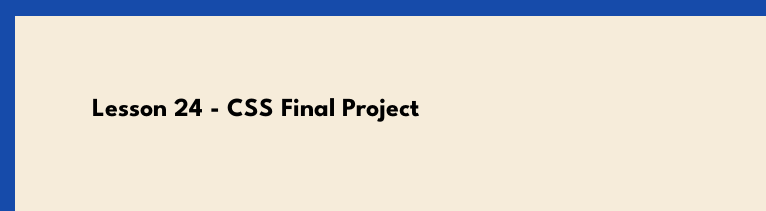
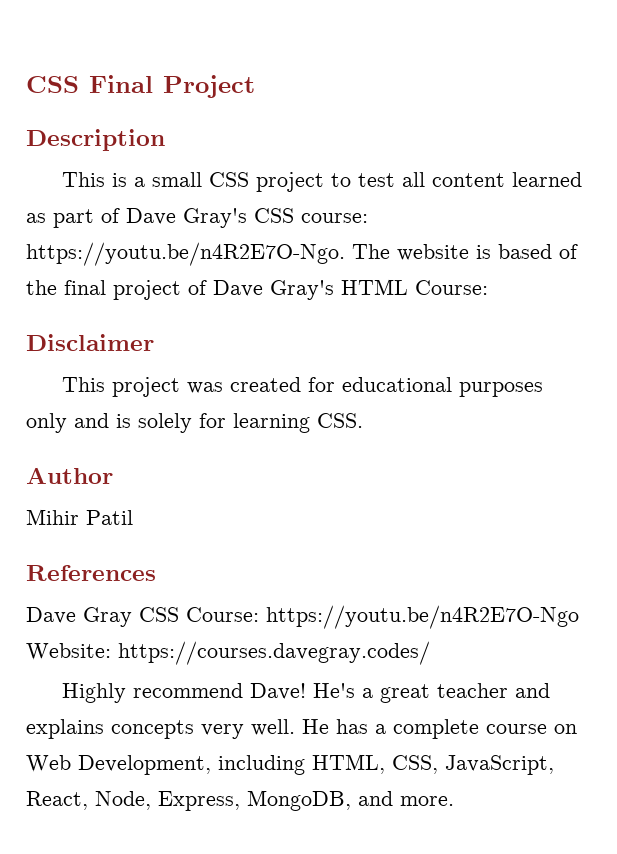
[92,98,221,117] Lesson 24 - -> (26, 84) none
(421, 110) none -> [26,129,165,151] [62,172,583,192] [26,208,368,228] [26,242,578,266] [26,279,488,300] [26,334,154,351] [62,377,544,397] [26,413,363,433] [26,467,113,484] [26,509,133,525] [26,565,156,581] [26,605,579,629] [26,641,430,665] [62,683,551,703] [26,719,577,739] [26,754,554,775] [26,790,454,811] // Description // This is a small CSS project to test all content learned as part of Dave Gray's CSS course: https://youtu.be/n4R2E7O-Ngo. The website is based of the final project of Dave Gray's HTML Course: // Disclaimer // This project was created for educational purposes only and is solely for learning CSS. // Author // Mihir Patil // References // Dave Gray CSS Course: https://youtu.be/n4R2E7O-Ngo Website: https://courses.davegray.codes/ // Highly recommend Dave! He's a great teacher and explains concepts very well. He has a complete course on Web Development, including HTML, CSS, JavaScript, React, Node, Express, MongoDB, and more.

